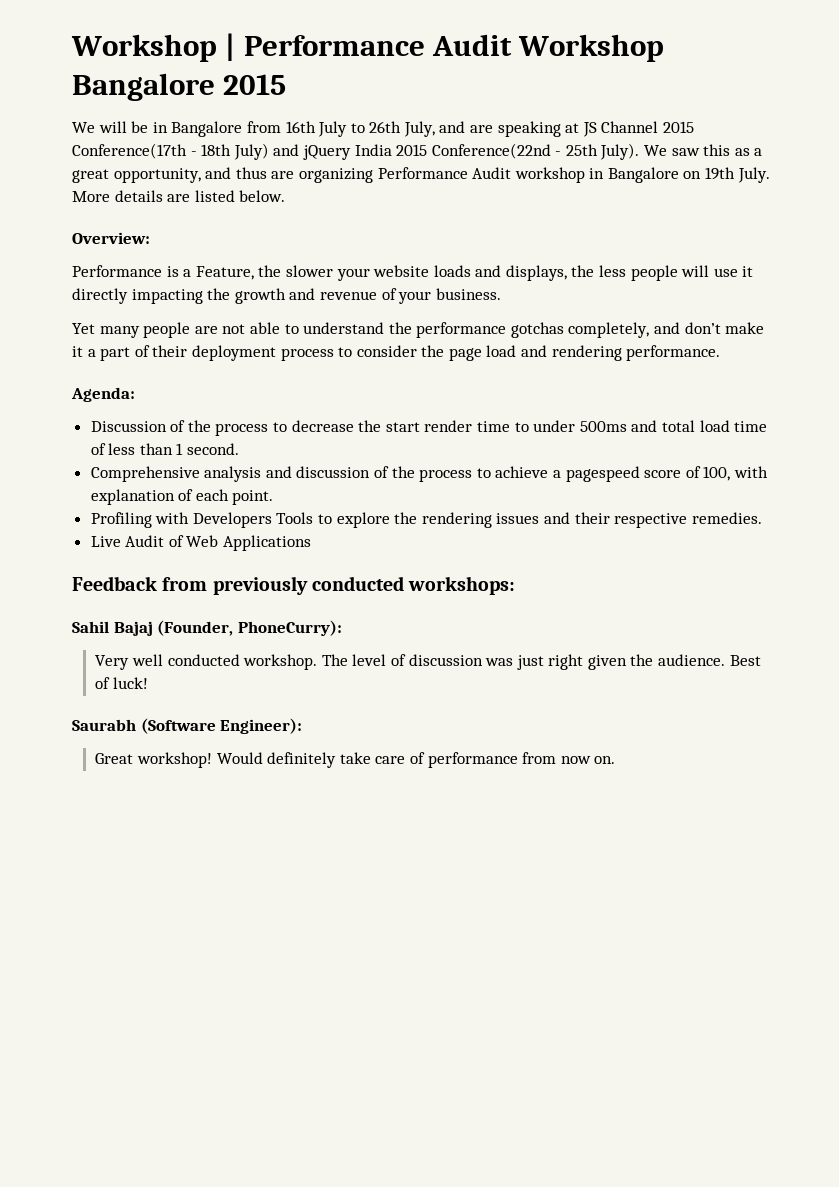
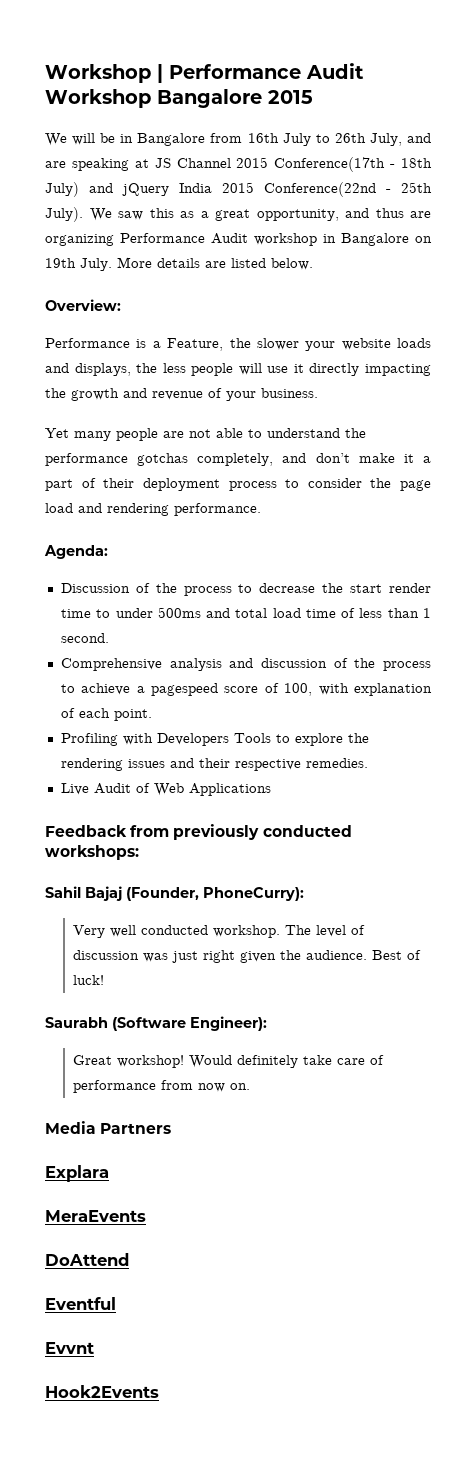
(616, 760) none -> [45,1121,172,1134] [45,1165,109,1182] [45,1210,146,1222] [45,1253,129,1266] [45,1297,116,1310] [45,1342,94,1354] [45,1385,159,1398] // Media Partners // Explara // MeraEvents // DoAttend // Eventful // Evvnt // Hook2Events

